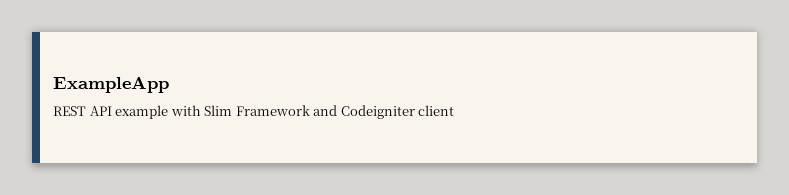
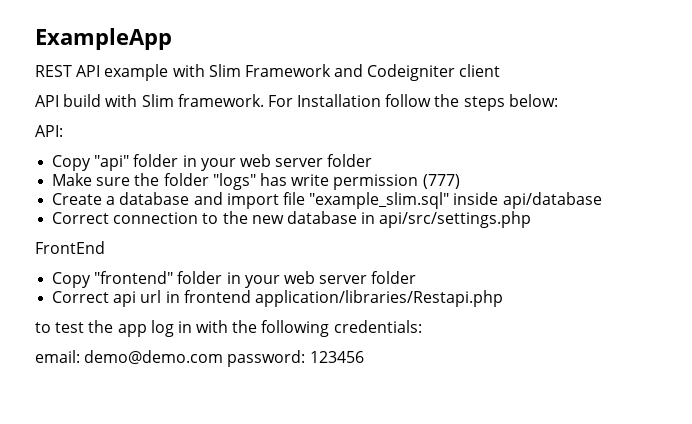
(455, 110) none -> [35,94,558,111] [35,125,63,137] [52,154,373,171] [52,173,460,190] [52,192,602,209] [52,211,532,228] [35,241,105,254] [52,271,417,288] [52,290,503,307] [35,320,422,337] [35,350,364,367] // API build with Slim framework. For Installation follow the steps below: // API: // Copy "api" folder in your web server folder // Make sure the folder "logs" has write permission (777) // Create a database and import file "example_slim.sql" inside api/database // Correct connection to the new database in api/src/settings.php // FrontEnd // Copy "frontend" folder in your web server folder // Correct api url in frontend application/libraries/Restapi.php // to test the app log in with the following credentials: // email: demo@demo.com password: 123456

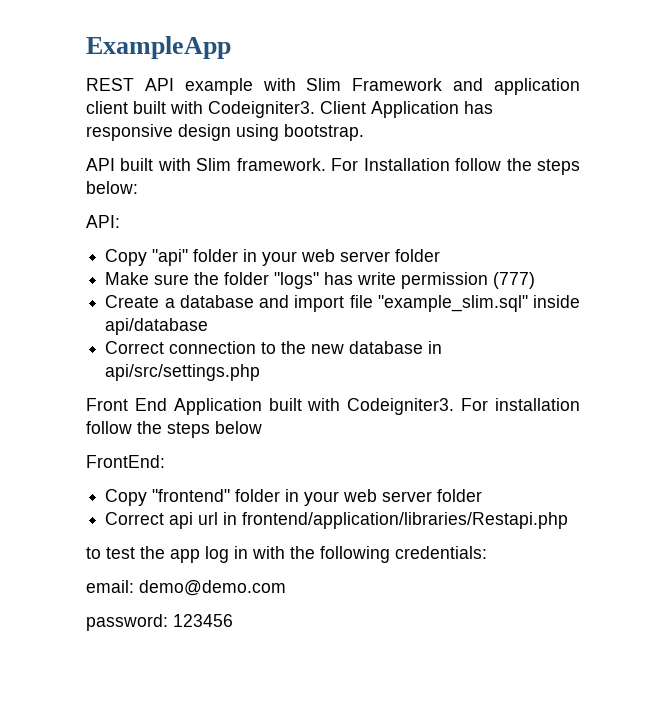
[367,64,456,81] Codeigniter -> [493,78,580,95] application
[35,94,102,107] // API build -> [133,101,493,118] [86,124,364,141] [86,158,154,171] built with Codeigniter3. Client Application has responsive design using bootstrap. // API built
[35,241,105,254] FrontEnd -> [86,398,580,415] [86,421,262,438] [86,455,165,468] Front End Application built with Codeigniter3. For installation follow the steps below // FrontEnd:
[183,290,503,307] frontend application/libraries/Restapi.php -> [242,512,569,529] frontend/application/libraries/Restapi.php
(224, 357) none -> (286, 588) //

